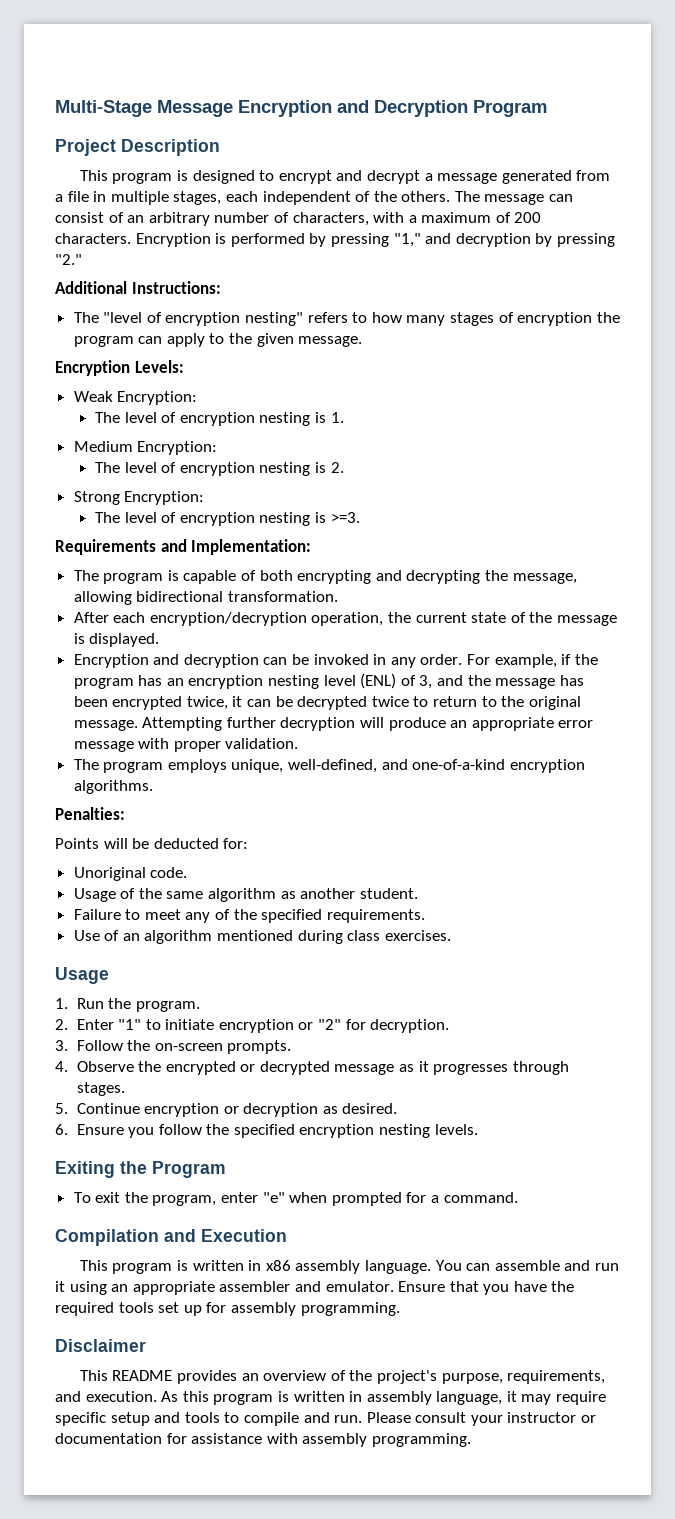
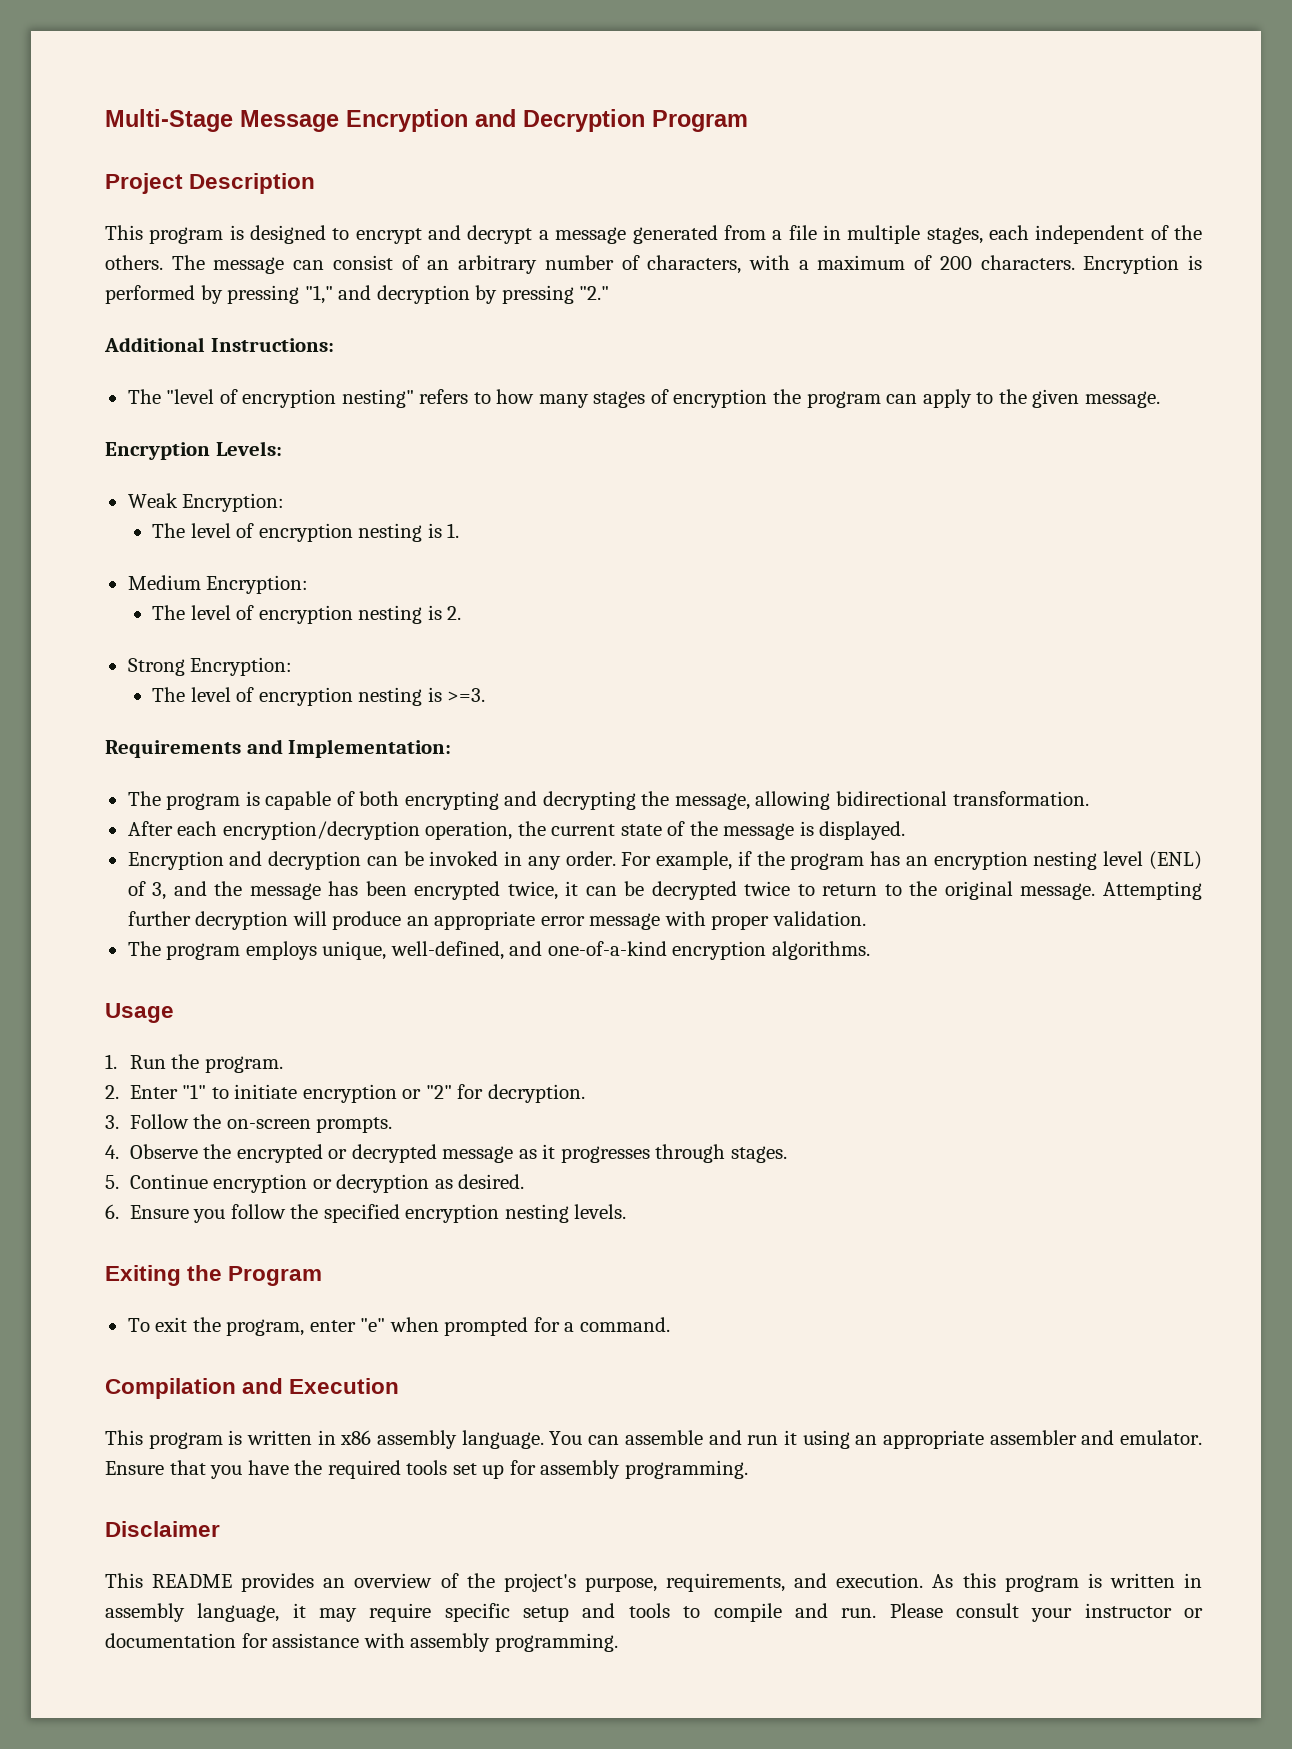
[55,807,125,820] [55,838,249,849] [73,867,188,881] [73,888,418,902] [73,909,425,923] [73,930,451,944] // Penalties: // Points will be deducted for: // Unoriginal code. // Usage of the same algorithm as another student. // Failure to meet any of the specified requirements. // Use of an algorithm mentioned during class exercises. -> (870, 950) none

